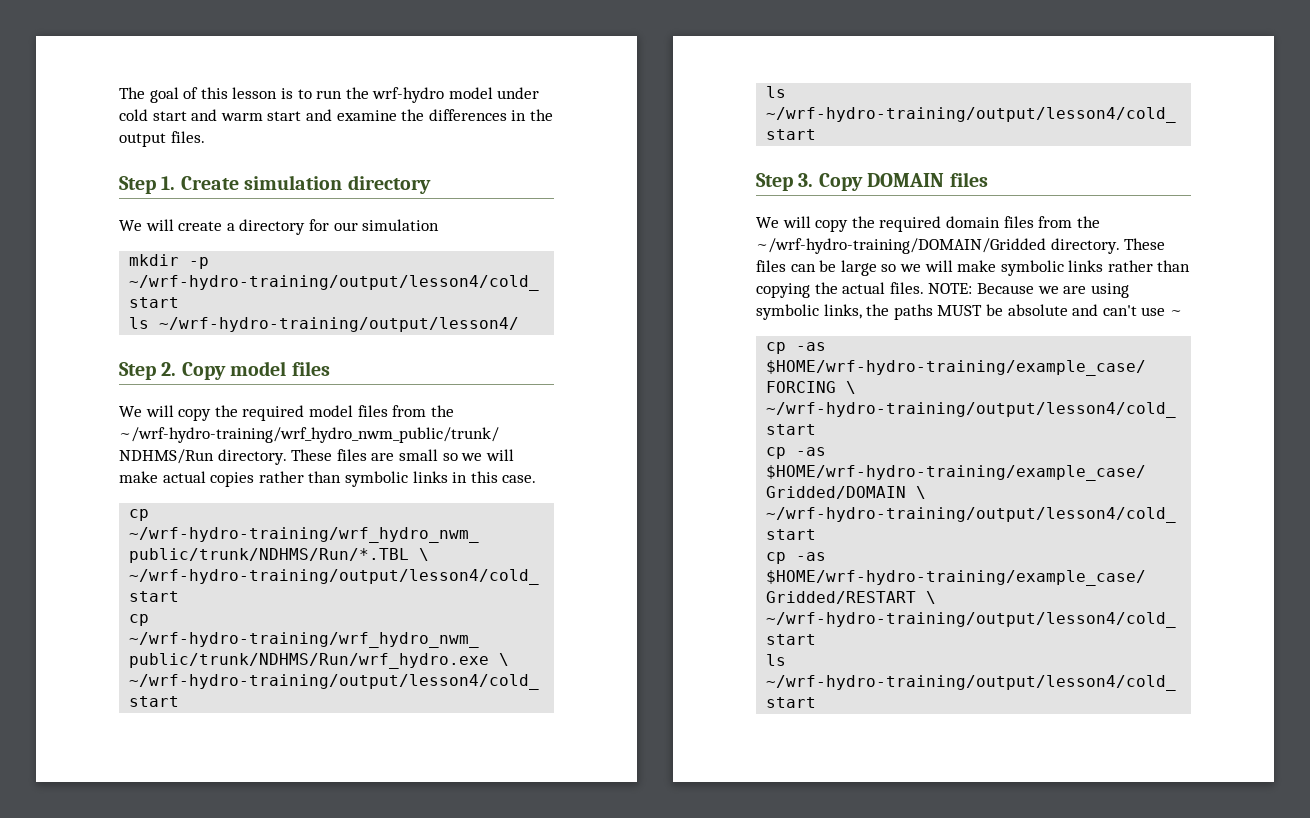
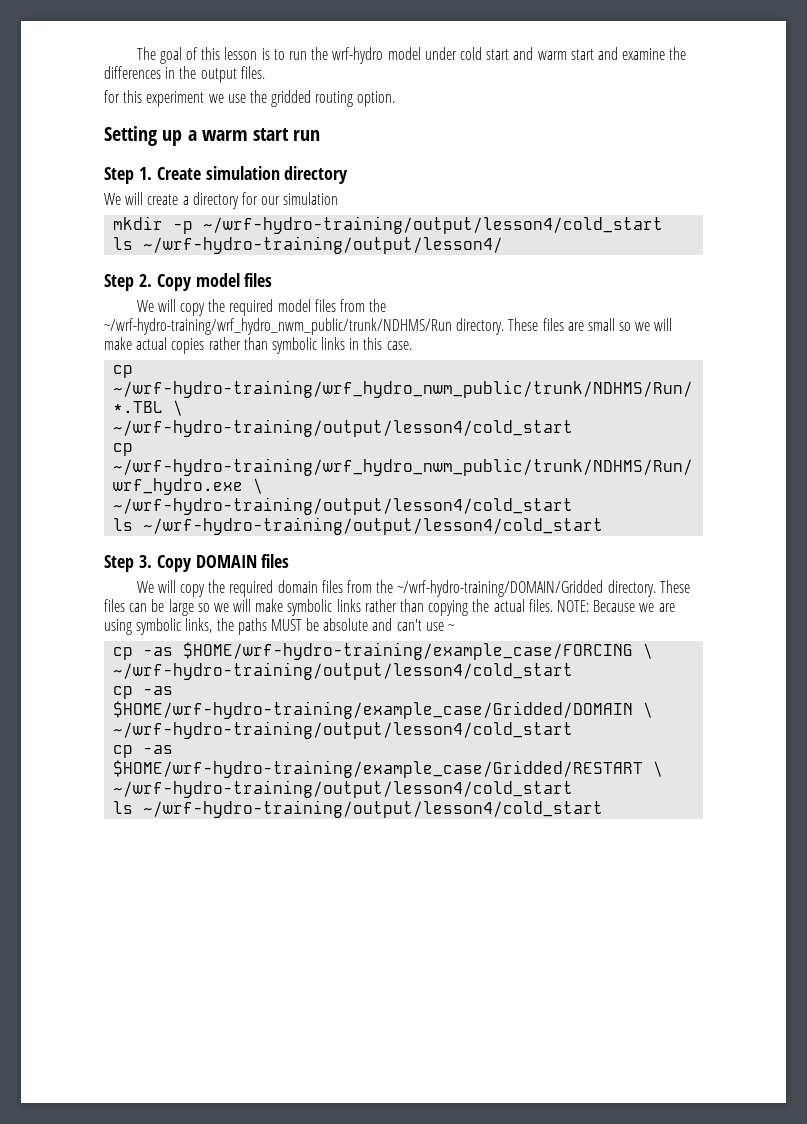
(205, 137) none -> [104,90,396,107] [104,126,321,146] // for this experiment we use the gridded routing option. // Setting up a warm start run

